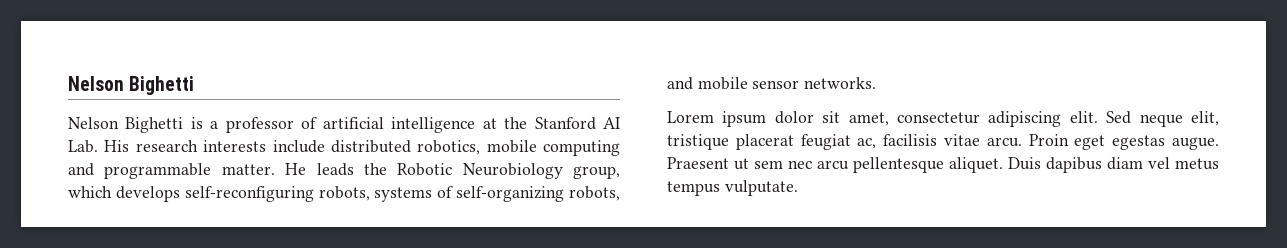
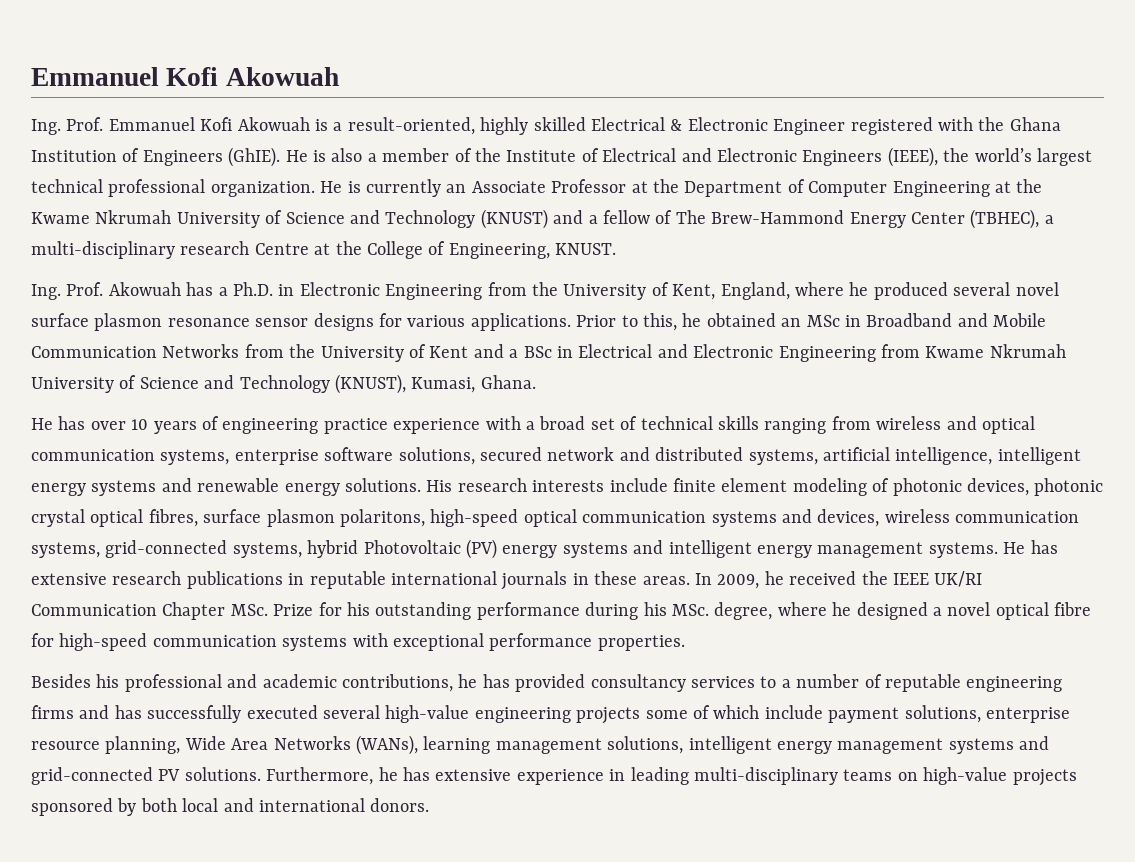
[68,76,195,95] [68,117,620,133] [68,140,620,156] [68,163,620,179] [68,186,620,202] [667,77,877,90] [667,111,1219,127] [667,134,1219,150] [667,157,1219,173] [667,180,798,196] Nelson Bighetti // Nelson Bighetti is a professor of artificial intelligence at the Stanford AI Lab. His research interests include distributed robotics, mobile computing and programmable matter. He leads the Robotic Neurobiology group, which develops self-reconfiguring robots, systems of self-organizing robots, and mobile sensor networks. // Lorem ipsum dolor sit amet, consectetur adipiscing elit. Sed neque elit, tristique placerat feugiat ac, facilisis vitae arcu. Proin eget egestas augue. Praesent ut sem nec arcu pellentesque aliquet. Duis dapibus diam vel metus tempus vulputate. -> [31,67,339,86] [31,117,1061,135] [31,147,1092,167] [31,179,1043,197] [31,209,1054,229] [31,241,617,259] [31,282,1059,300] [31,313,1047,331] [31,344,1066,362] [31,374,536,394] [31,416,1035,434] [31,447,1081,465] [31,478,1104,496] [31,509,1080,527] [31,539,1058,559] [31,571,983,590] [31,602,1092,620] [31,633,685,651] [31,674,1063,692] [31,705,1070,724] [31,735,1050,755] [31,767,1077,786] [31,798,430,816] Emmanuel Kofi Akowuah // Ing. Prof. Emmanuel Kofi Akowuah is a result-oriented, highly skilled Electrical & Electronic Engineer registered with the Ghana Institution of Engineers (GhIE). He is also a member of the Institute of Electrical and Electronic Engineers (IEEE), the world’s largest technical professional organization. He is currently an Associate Professor at the Department of Computer Engineering at the Kwame Nkrumah University of Science and Technology (KNUST) and a fellow of The Brew-Hammond Energy Center (TBHEC), a multi-disciplinary research Centre at the College of Engineering, KNUST. // Ing. Prof. Akowuah has a Ph.D. in Electronic Engineering from the University of Kent, England, where he produced several novel surface plasmon resonance sensor designs for various applications. Prior to this, he obtained an MSc in Broadband and Mobile Communication Networks from the University of Kent and a BSc in Electrical and Electronic Engineering from Kwame Nkrumah University of Science and Technology (KNUST), Kumasi, Ghana. // He has over 10 years of engineering practice experience with a broad set of technical skills ranging from wireless and optical communication systems, enterprise software solutions, secured network and distributed systems, artificial intelligence, intelligent energy systems and renewable energy solutions. His research interests include finite element modeling of photonic devices, photonic crystal optical fibres, surface plasmon polaritons, high-speed optical communication systems and devices, wireless communication systems, grid-connected systems, hybrid Photovoltaic (PV) energy systems and intelligent energy management systems. He has extensive research publications in reputable international journals in these areas. In 2009, he received the IEEE UK/RI Communication Chapter MSc. Prize for his outstanding performance during his MSc. degree, where he designed a novel optical fibre for high-speed communication systems with exceptional performance properties. // Besides his professional and academic contributions, he has provided consultancy services to a number of reputable engineering firms and has successfully executed several high-value engineering projects some of which include payment solutions, enterprise resource planning, Wide Area Networks (WANs), learning management solutions, intelligent energy management systems and grid-connected PV solutions. Furthermore, he has extensive experience in leading multi-disciplinary teams on high-value projects sponsored by both local and international donors.

